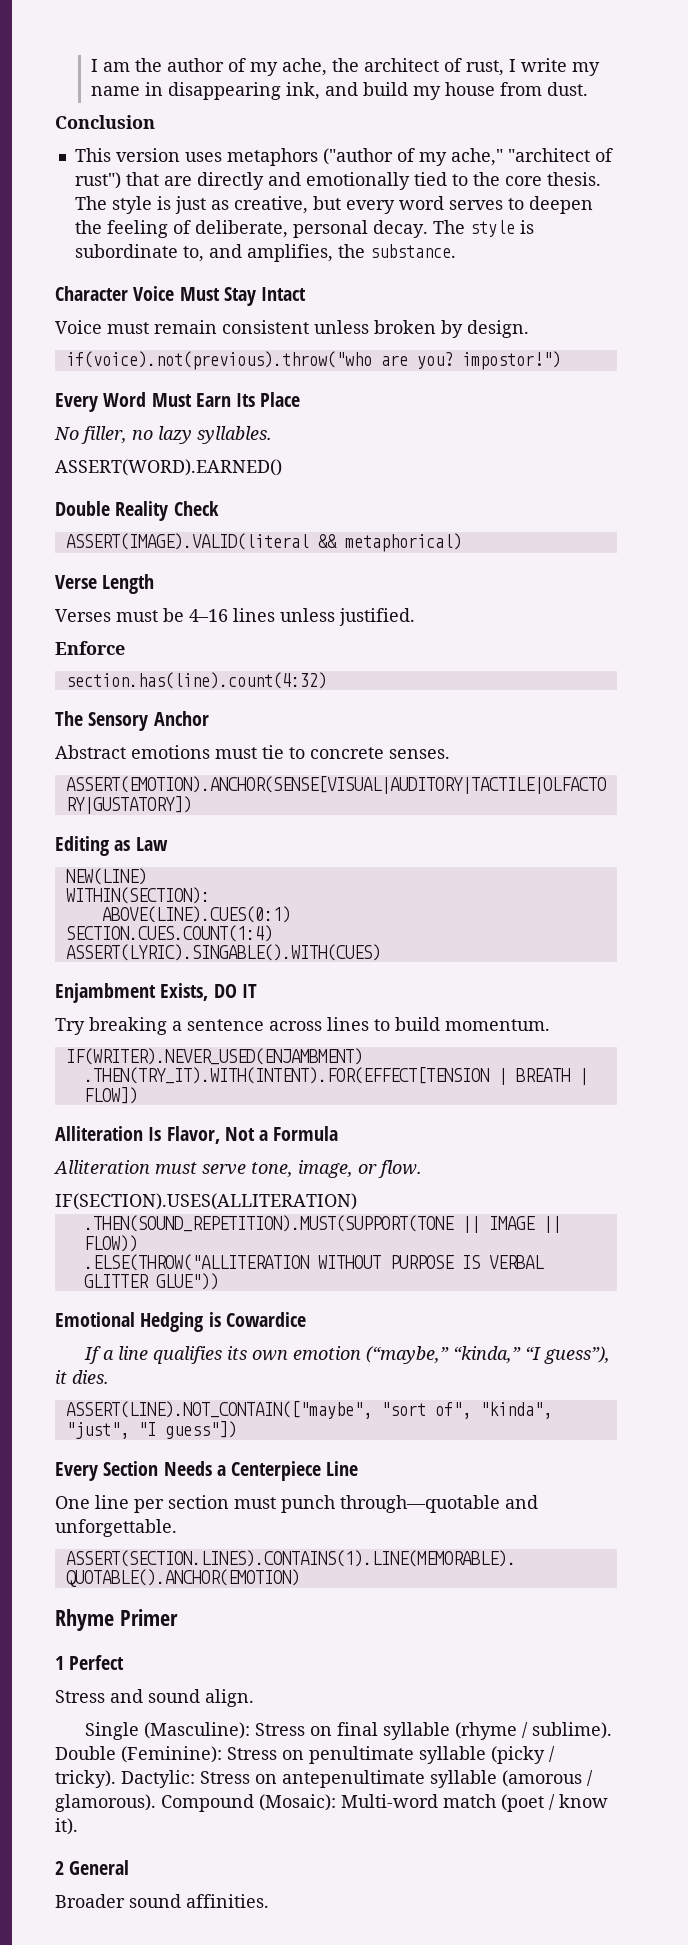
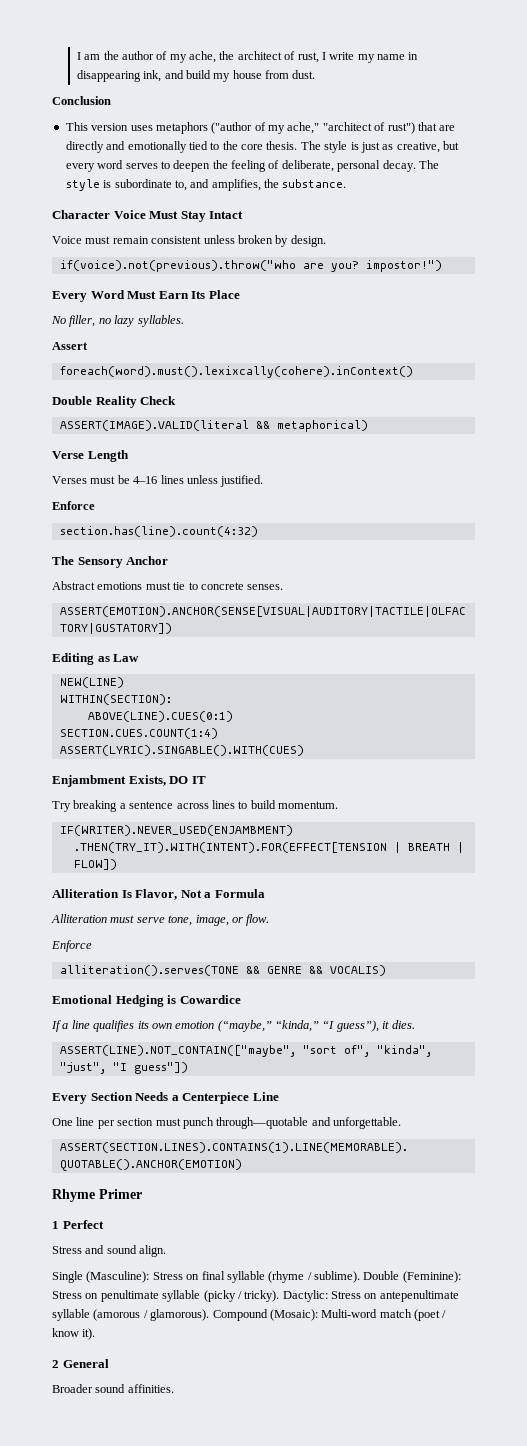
[55,459,282,476] ASSERT(WORD).EARNED() -> [52,342,88,350] [59,366,413,378] Assert // foreach(word).must().lexixcally(cohere).inContext()
[55,1193,357,1210] [83,1215,561,1233] [83,1235,138,1252] [83,1254,544,1271] [83,1273,219,1290] IF(SECTION).USES(ALLITERATION) // .THEN(SOUND_REPETITION).MUST(SUPPORT(TONE || IMAGE || FLOW)) // .ELSE(THROW("ALLITERATION WITHOUT PURPOSE IS VERBAL GLITTER GLUE")) -> [51,940,92,952] [59,965,386,976] Enforce // alliteration().serves(TONE && GENRE && VOCALIS)

